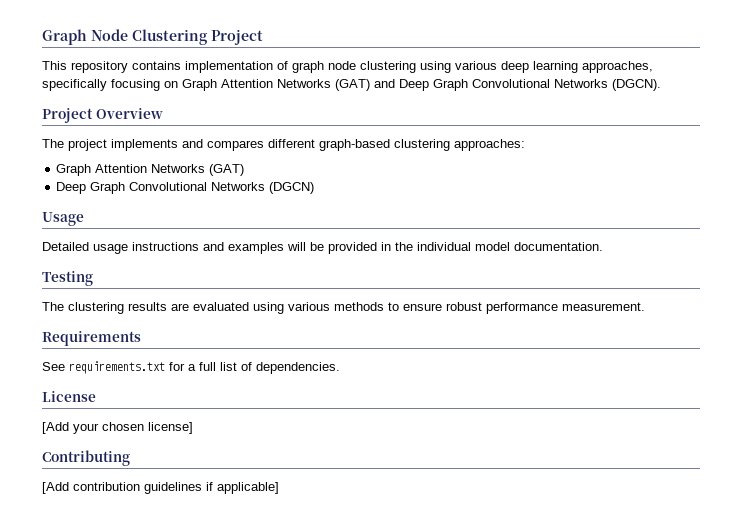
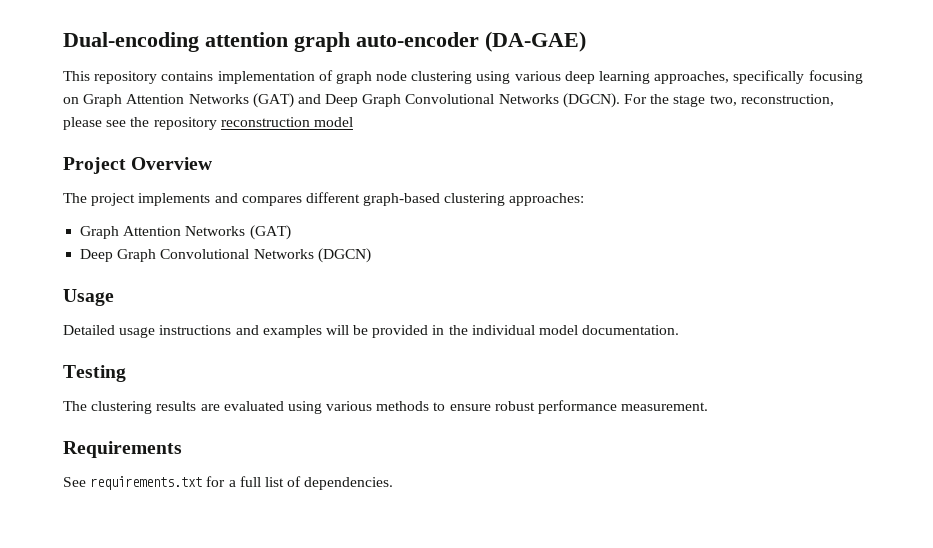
[42,29,263,45] Graph Node Clustering Project -> [63,31,586,52] Dual-encoding attention graph auto-encoder (DA-GAE)
(661, 85) none -> [624,94,834,107] [63,117,353,130] For the stage two, reconstruction, please see the repository reconstruction model
[42,391,96,402] [42,422,193,434] [42,450,130,466] [42,482,279,494] // License // [Add your chosen license] // Contributing // [Add contribution guidelines if applicable] -> (394, 483) none

